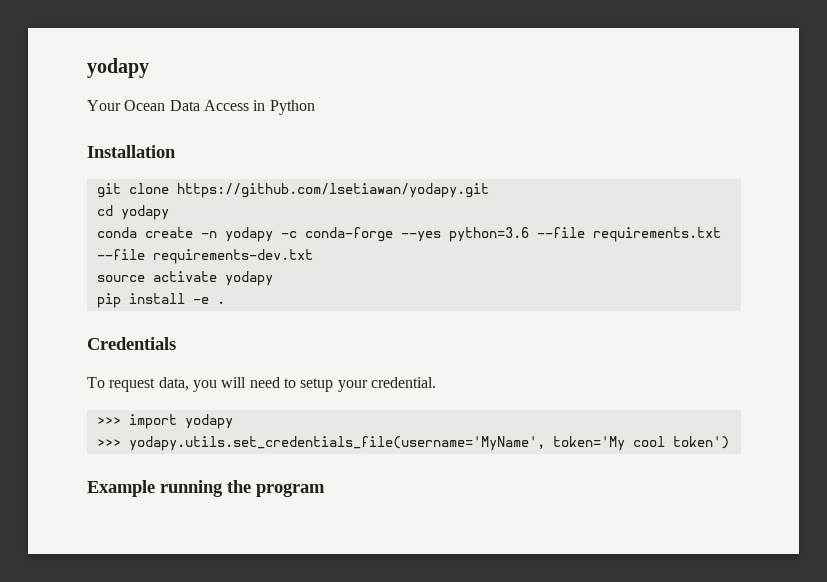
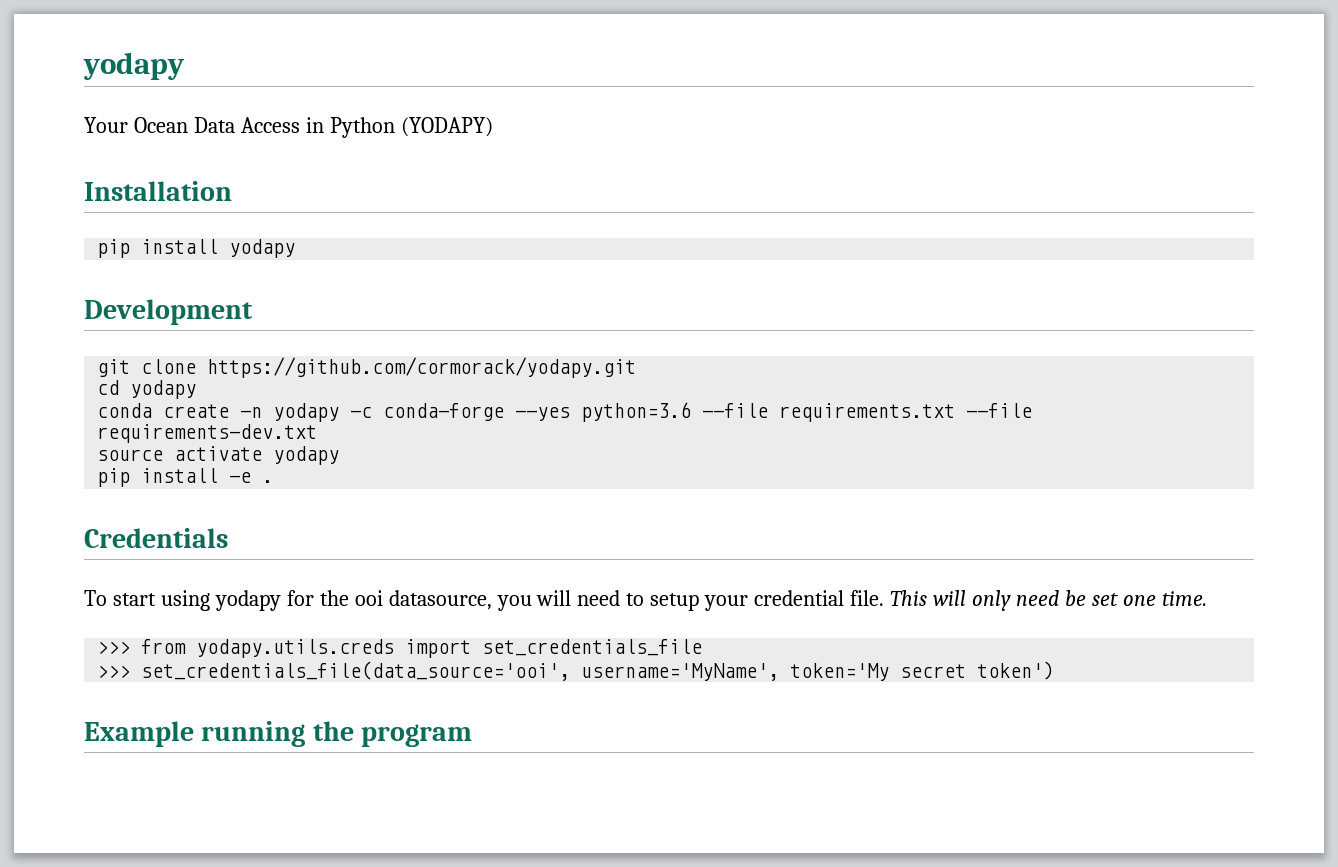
(315, 107) none -> [400,117,493,137] (YODAPY)
(176, 151) none -> [97,239,296,258] [84,299,253,325] // pip install yodapy // Development
[176,183,489,198] https://github.com/lsetiawan/yodapy.git -> [207,357,637,378] https://github.com/cormorack/yodapy.git
[109,377,189,392] request data, -> [112,590,492,611] start using yodapy for the ooi datasource,
[370,377,436,388] [96,414,233,429] [96,436,665,451] credential. // >>> import yodapy // >>> yodapy.utils.set_credentials_file(username='MyName', token='My cool -> [754,590,1207,611] [97,639,703,658] [97,661,967,681] credential file. This will only need be set one time. // >>> from yodapy.utils.creds import set_credentials_file // >>> set_credentials_file(data_source='ooi', username='MyName', token='My secret

